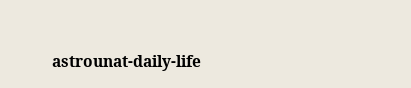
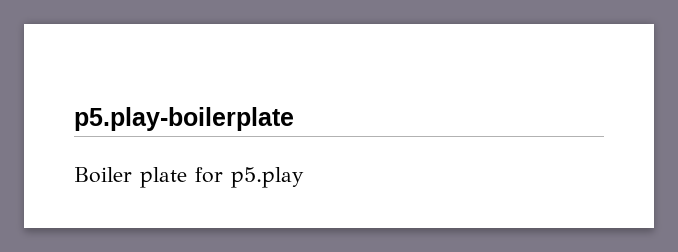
[52,55,201,71] astrounat-daily-life -> [74,107,294,131] [74,167,304,188] p5.play-boilerplate // Boiler plate for p5.play

